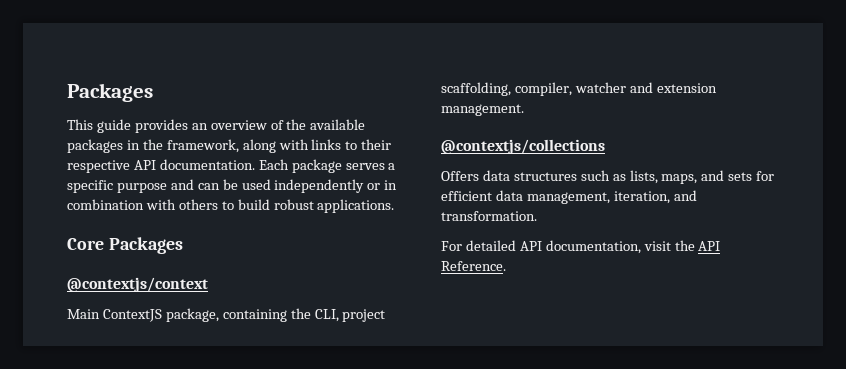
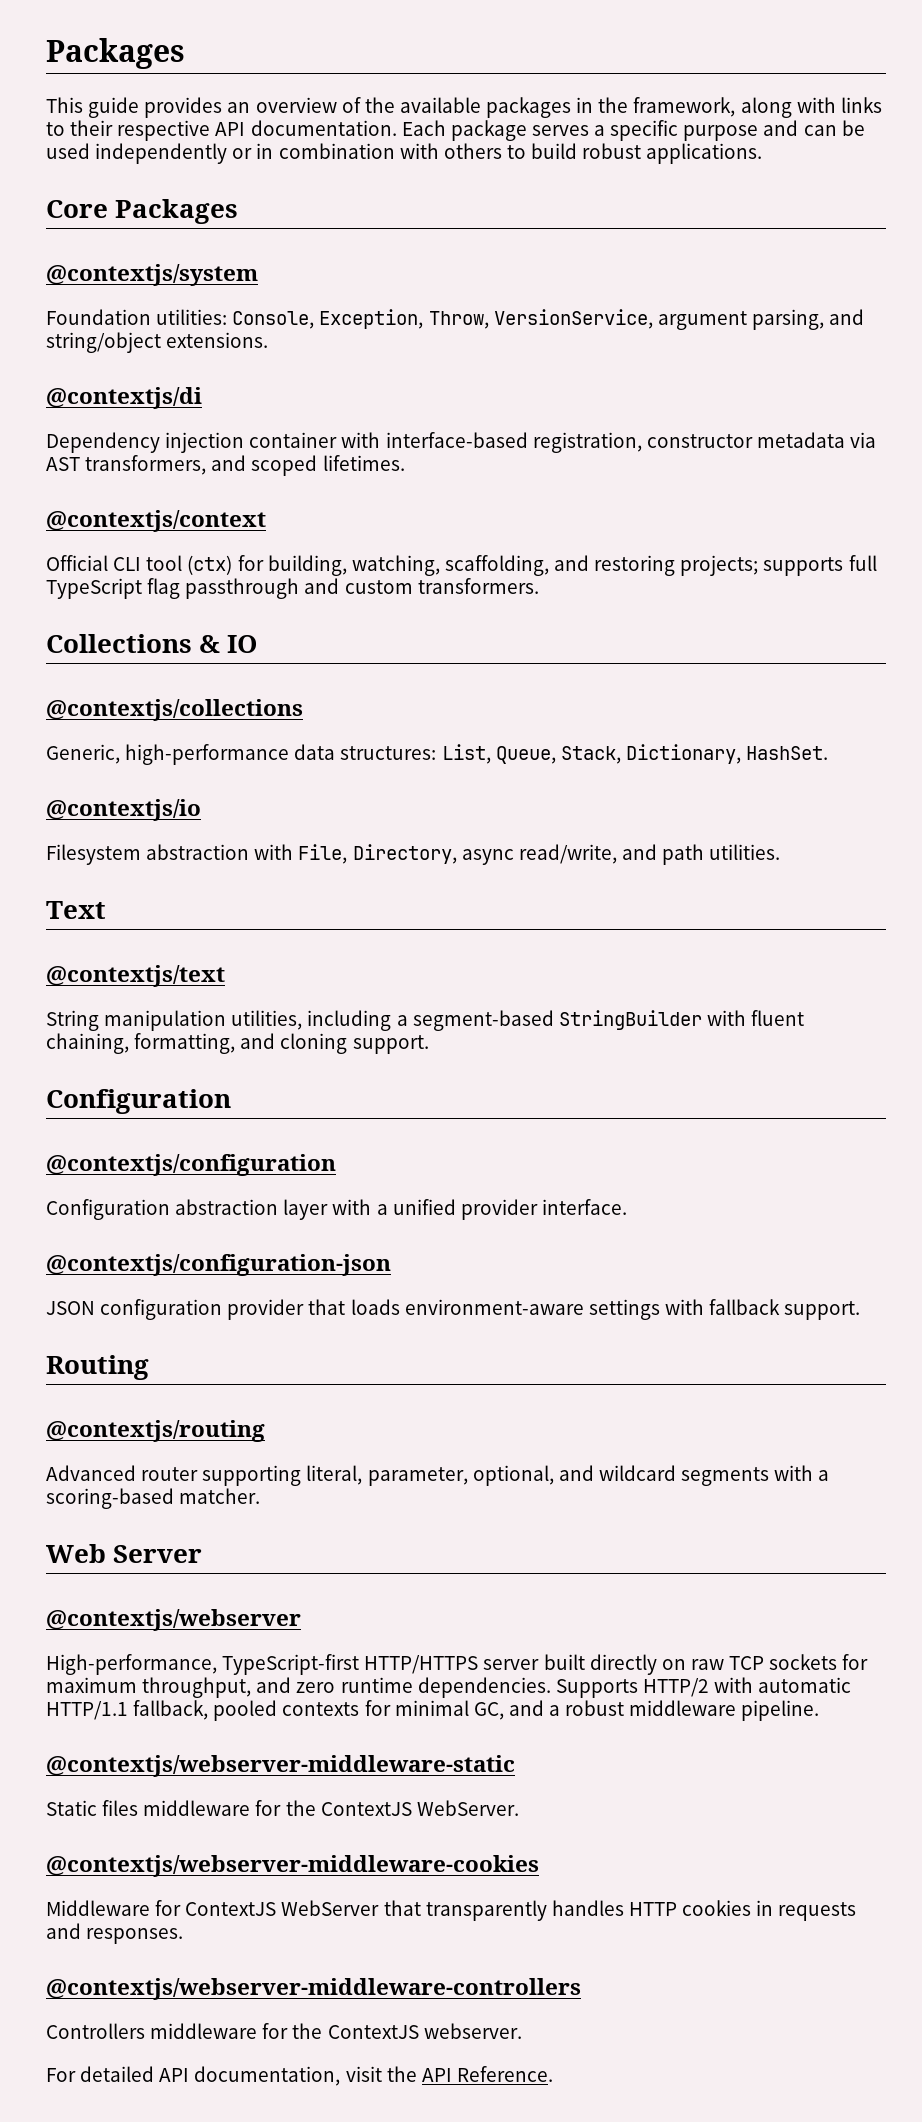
[67,277,208,292] [67,308,386,322] [441,82,717,96] [441,104,524,116] [441,139,605,154] [441,170,775,184] [441,190,697,204] [441,211,537,221] @contextjs/context // Main ContextJS package, containing the CLI, project scaffolding, compiler, watcher and extension management. // @contextjs/collections // Offers data structures such as lists, maps, and sets for efficient data management, iteration, and transformation. -> [46,264,258,286] [46,309,865,330] [46,332,269,353] [46,387,202,409] [46,432,877,453] [46,455,405,476] [46,510,266,532] [46,555,877,576] [46,578,539,599] [46,634,258,653] [46,699,303,721] [46,744,829,765] [46,799,201,821] [46,844,781,865] [46,901,106,919] [46,965,225,987] [46,1010,805,1031] [46,1033,429,1054] [46,1089,231,1114] [46,1154,336,1176] [46,1199,627,1220] [46,1254,391,1276] [46,1299,861,1320] [46,1355,149,1380] [46,1420,265,1442] [46,1465,830,1486] [46,1488,261,1509] [46,1544,203,1563] [46,1609,301,1631] [46,1654,869,1675] [46,1677,852,1698] [46,1700,820,1721] [46,1755,515,1777] [46,1800,519,1816] [46,1855,539,1877] [46,1900,857,1921] [46,1923,184,1944] [46,1978,581,2000] [46,2023,522,2039] @contextjs/system // Foundation utilities: Console, Exception, Throw, VersionService, argument parsing, and string/object extensions. // @contextjs/di // Dependency injection container with interface-based registration, constructor metadata via AST transformers, and scoped lifetimes. // @contextjs/context // Official CLI tool (ctx) for building, watching, scaffolding, and restoring projects; supports full TypeScript flag passthrough and custom transformers. // Collections & IO // @contextjs/collections // Generic, high-performance data structures: List, Queue, Stack, Dictionary, HashSet. // @contextjs/io // Filesystem abstraction with File, Directory, async read/write, and path utilities. // Text // @contextjs/text // String manipulation utilities, including a segment-based StringBuilder with fluent chaining, formatting, and cloning support. // Configuration // @contextjs/configuration // Configuration abstraction layer with a unified provider interface. // @contextjs/configuration-json // JSON configuration provider that loads environment-aware settings with fallback support. // Routing // @contextjs/routing // Advanced router supporting literal, parameter, optional, and wildcard segments with a scoring-based matcher. // Web Server // @contextjs/webserver // High-performance, TypeScript-first HTTP/HTTPS server built directly on raw TCP sockets for maximum throughput, and zero runtime dependencies. Supports HTTP/2 with automatic HTTP/1.1 fallback, pooled contexts for minimal GC, and a robust middleware pipeline. // @contextjs/webserver-middleware-static // Static files middleware for the ContextJS WebServer. // @contextjs/webserver-middleware-cookies // Middleware for ContextJS WebServer that transparently handles HTTP cookies in requests and responses. // @contextjs/webserver-middleware-controllers // Controllers middleware for the ContextJS webserver.

